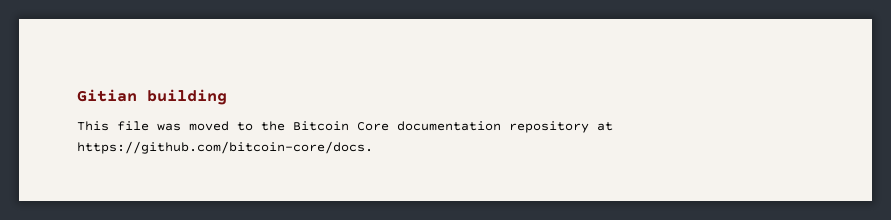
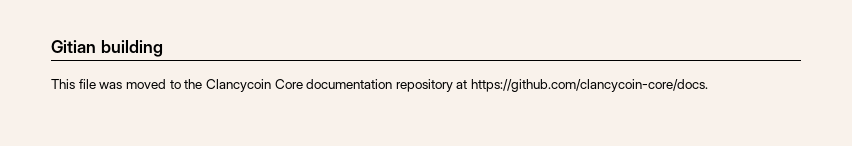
[293,121,349,131] Bitcoin -> [205,79,271,92] Clancycoin
[77,141,373,154] https://github.com/bitcoin-core/docs. -> [471,79,709,92] https://github.com/clancycoin-core/docs.

